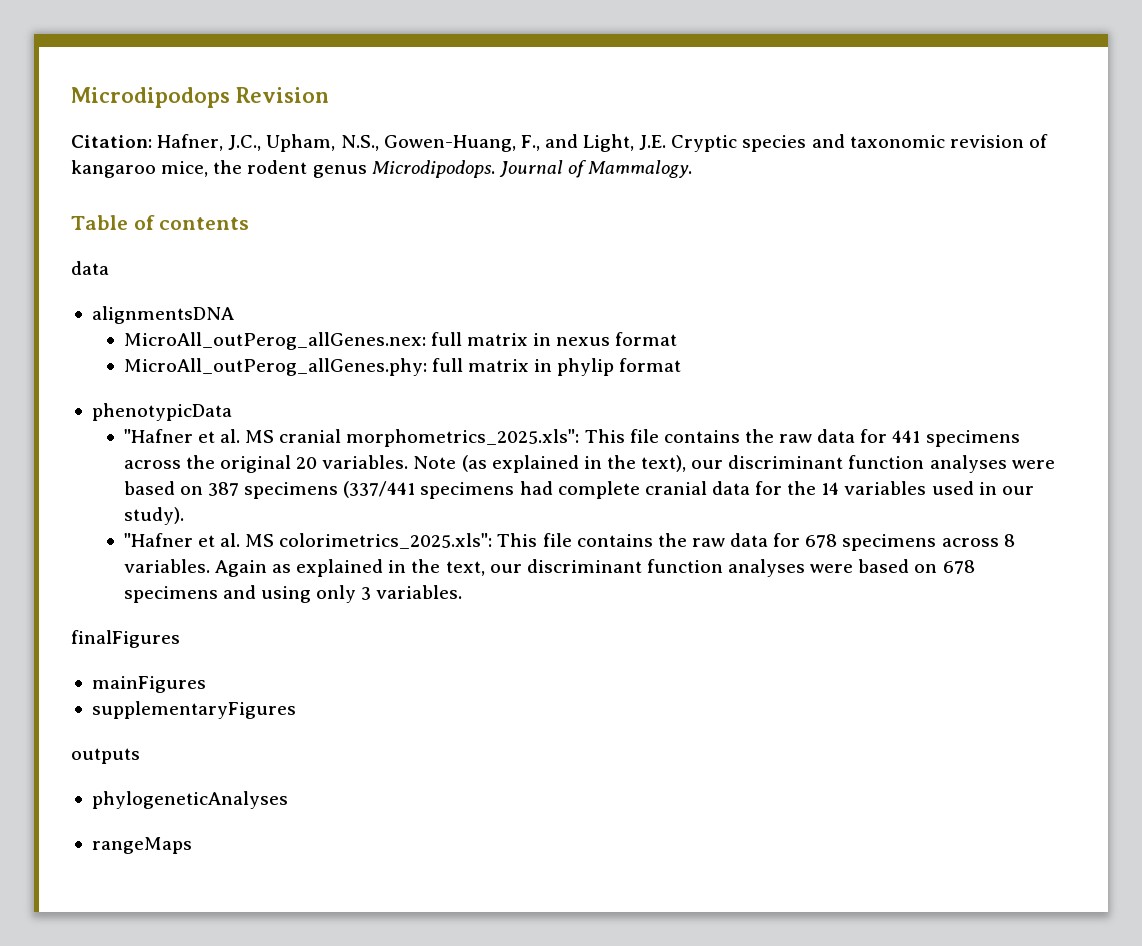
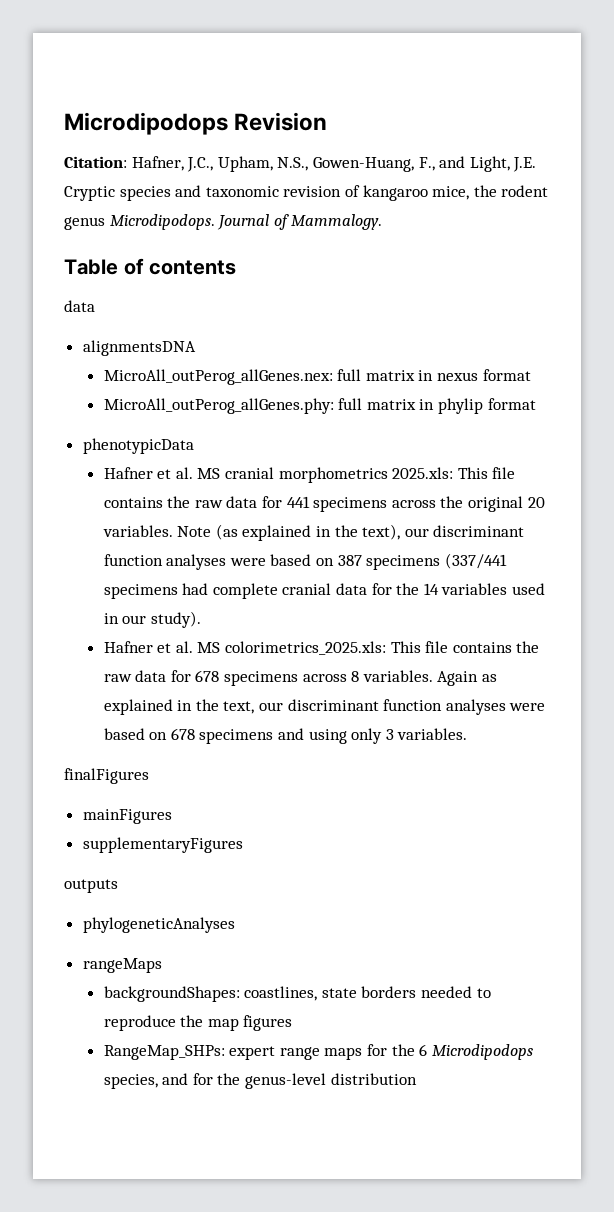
[123,429,193,443] "Hafner -> [103,467,153,479] Hafner
[346,429,580,447] morphometrics_2025.xls": -> [278,467,454,483] morphometrics 2025.xls:
[123,533,493,549] "Hafner et al. MS colorimetrics_2025.xls": -> [103,641,386,655] Hafner et al. MS colorimetrics_2025.xls:
(192, 845) none -> [103,986,491,1002] [103,1015,293,1031] [103,1044,533,1060] [103,1073,417,1089] // backgroundShapes: coastlines, state borders needed to reproduce the map figures // RangeMap_SHPs: expert range maps for the 6 Microdipodops species, and for the genus-level distribution

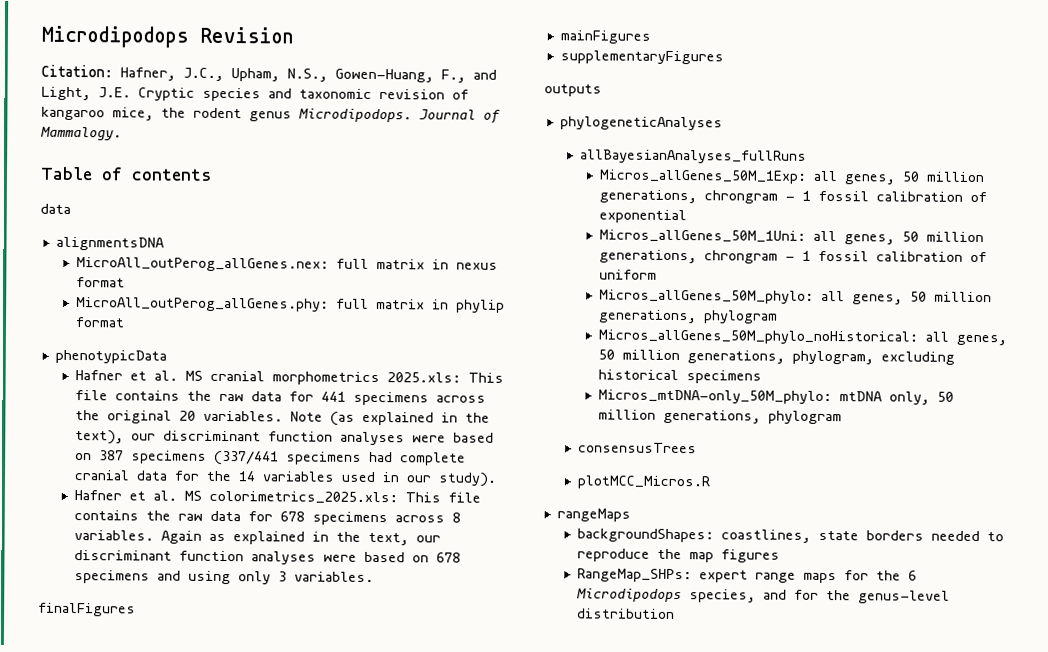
(235, 925) none -> [580,149,808,164] [599,169,986,185] [599,189,988,204] [599,209,688,224] [599,229,985,245] [599,249,988,264] [599,269,658,280] [599,289,993,305] [599,309,779,324] [598,329,1008,346] [598,349,956,365] [598,369,763,384] [598,389,955,405] [598,409,843,425] [578,442,698,454] [577,475,712,490] // allBayesianAnalyses_fullRuns // Micros_allGenes_50M_1Exp: all genes, 50 million generations, chrongram - 1 fossil calibration of exponential // Micros_allGenes_50M_1Uni: all genes, 50 million generations, chrongram - 1 fossil calibration of uniform // Micros_allGenes_50M_phylo: all genes, 50 million generations, phylogram // Micros_allGenes_50M_phylo_noHistorical: all genes, 50 million generations, phylogram, excluding historical specimens // Micros_mtDNA-only_50M_phylo: mtDNA only, 50 million generations, phylogram // consensusTrees // plotMCC_Micros.R

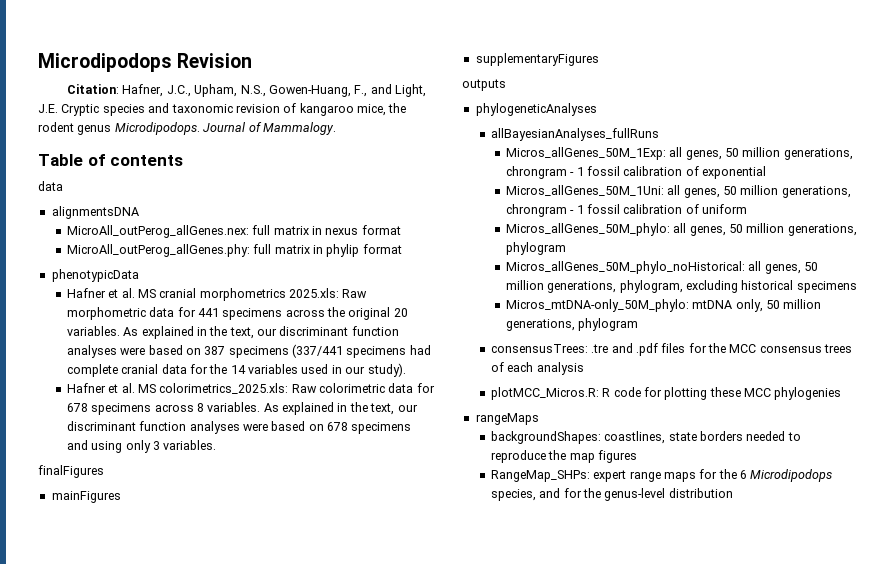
[468,372,505,383] [75,390,245,402] This file contains the raw -> [342,289,368,298] [66,307,146,320] Raw morphometric
[290,411,491,426] [75,430,125,445] Note (as explained in the text), -> [123,326,254,339] As explained in the text,
[405,492,482,503] [74,510,204,521] This file contains the raw -> [291,383,386,393] Raw colorimetric
[161,530,227,544] Again as -> [263,403,279,412] As
[578,442,698,454] [577,475,712,490] consensusTrees // plotMCC_Micros.R -> [490,343,853,356] [490,362,584,375] [490,387,842,400] consensusTrees: .tre and .pdf files for the MCC consensus trees of each analysis // plotMCC_Micros.R: R code for plotting these MCC phylogenies

